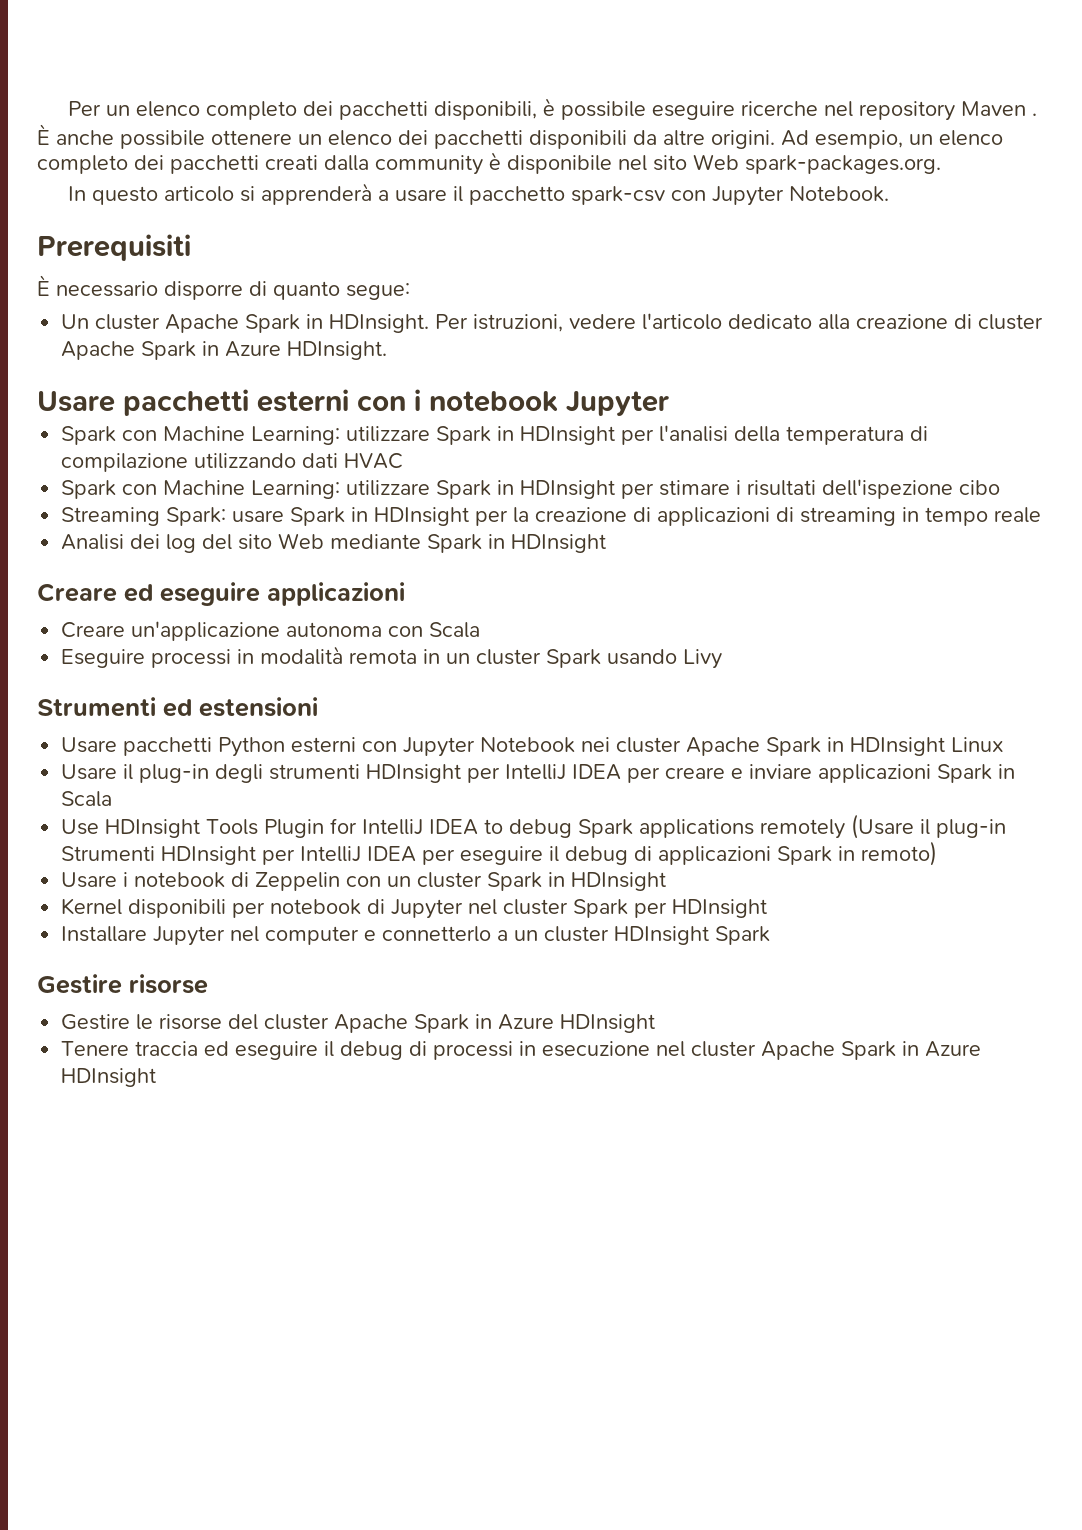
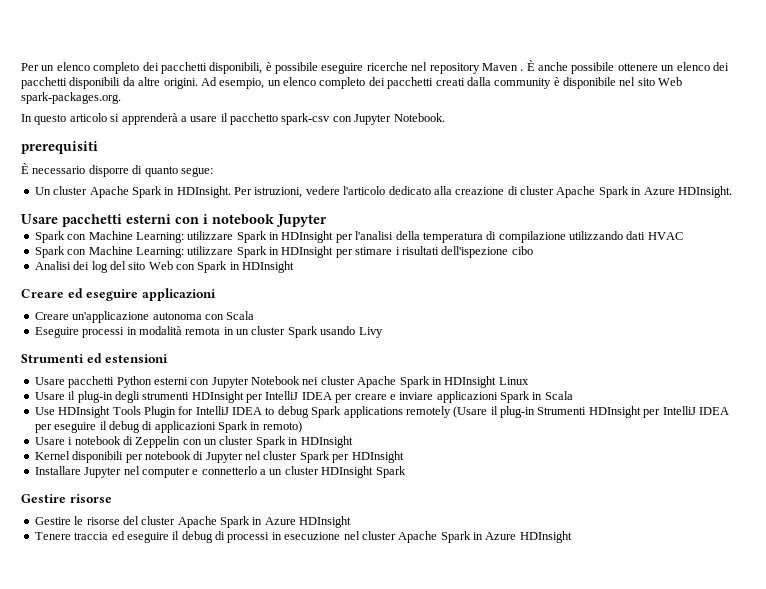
[37,234,191,261] Prerequisiti -> [21,141,98,154] prerequisiti
[61,507,1042,526] // Streaming Spark: usare Spark in HDInsight per la creazione di applicazioni di streaming in tempo reale -> (533, 250) none
[330,534,422,549] mediante -> [176,264,195,270] con

